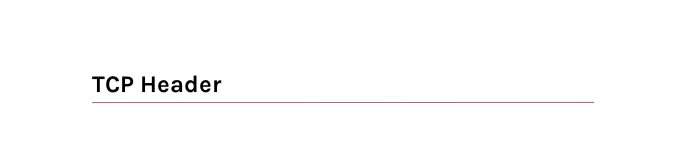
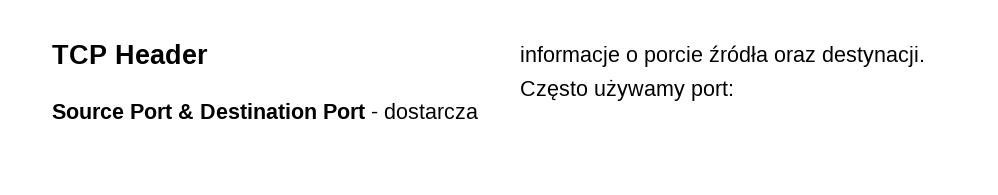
(224, 84) none -> [52,103,478,119] [520,45,925,67] [520,79,734,101] // Source Port & Destination Port - dostarcza informacje o porcie źródła oraz destynacji. Często używamy port:

